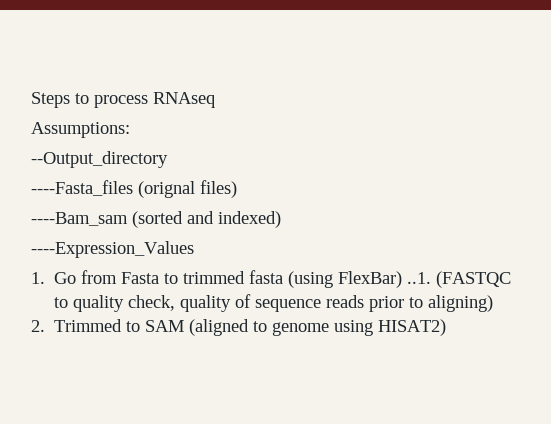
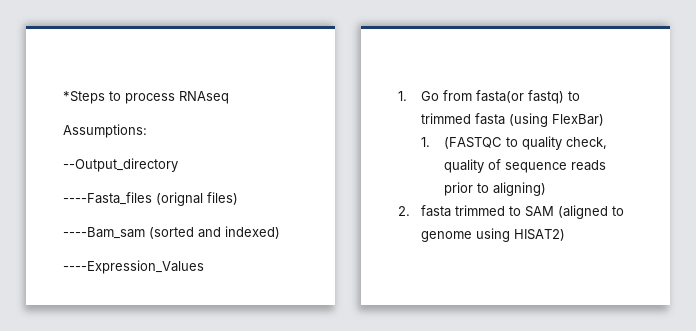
[31,92,70,108] Steps -> [63,91,105,104] *Steps
[121,272,160,284] Fasta -> [475,90,564,104] fasta(or fastq)
[407,272,432,284] ..1. -> [420,137,430,147] // 1.
[54,319,123,332] Trimmed -> [420,205,505,217] fasta trimmed

